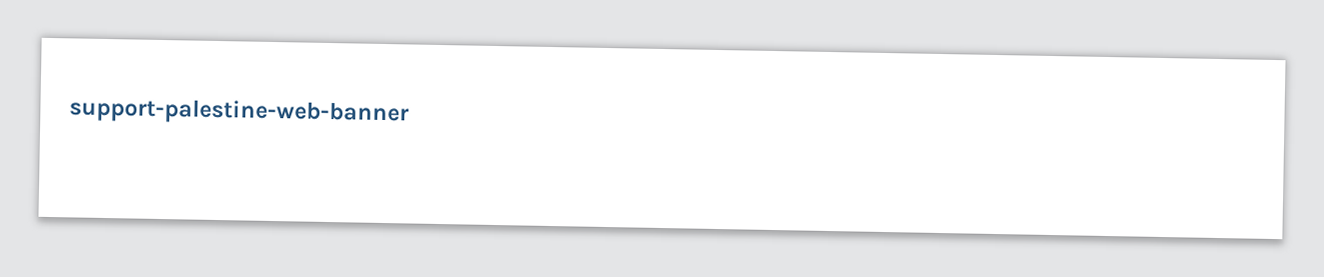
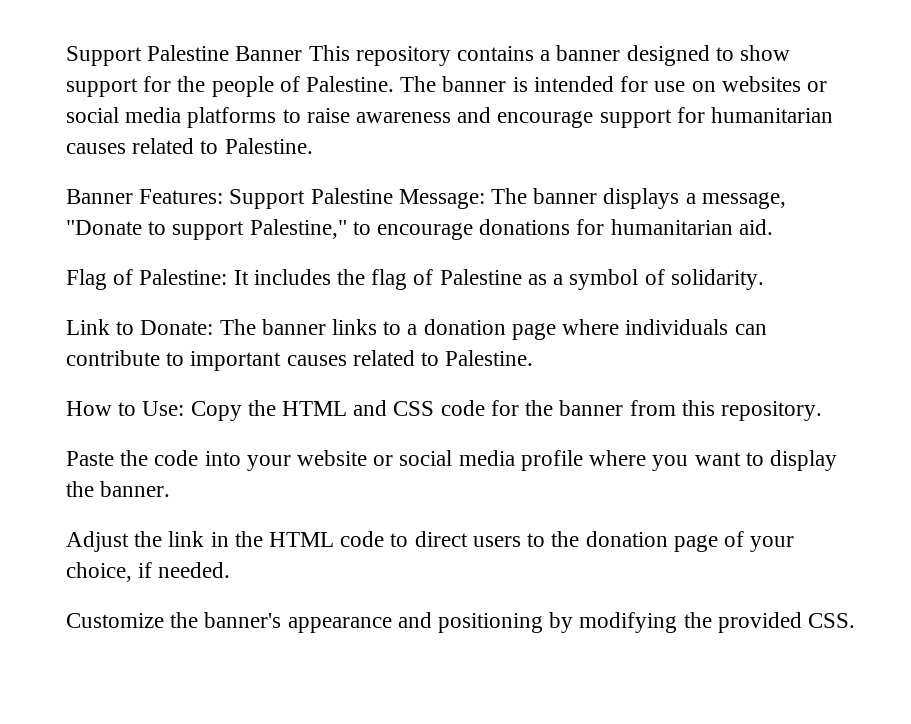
[69,97,410,127] support-palestine-web-banner -> [66,45,791,66] [66,76,827,97] [66,107,834,128] [66,138,313,154] [66,188,786,209] [66,219,773,240] [66,269,764,290] [66,319,767,340] [66,350,534,371] [66,400,822,421] [66,450,837,471] [66,481,171,497] [66,531,795,552] [66,562,231,582] [66,612,856,633] Support Palestine Banner This repository contains a banner designed to show support for the people of Palestine. The banner is intended for use on websites or social media platforms to raise awareness and encourage support for humanitarian causes related to Palestine. // Banner Features: Support Palestine Message: The banner displays a message, "Donate to support Palestine," to encourage donations for humanitarian aid. // Flag of Palestine: It includes the flag of Palestine as a symbol of solidarity. // Link to Donate: The banner links to a donation page where individuals can contribute to important causes related to Palestine. // How to Use: Copy the HTML and CSS code for the banner from this repository. // Paste the code into your website or social media profile where you want to display the banner. // Adjust the link in the HTML code to direct users to the donation page of your choice, if needed. // Customize the banner's appearance and positioning by modifying the provided CSS.

